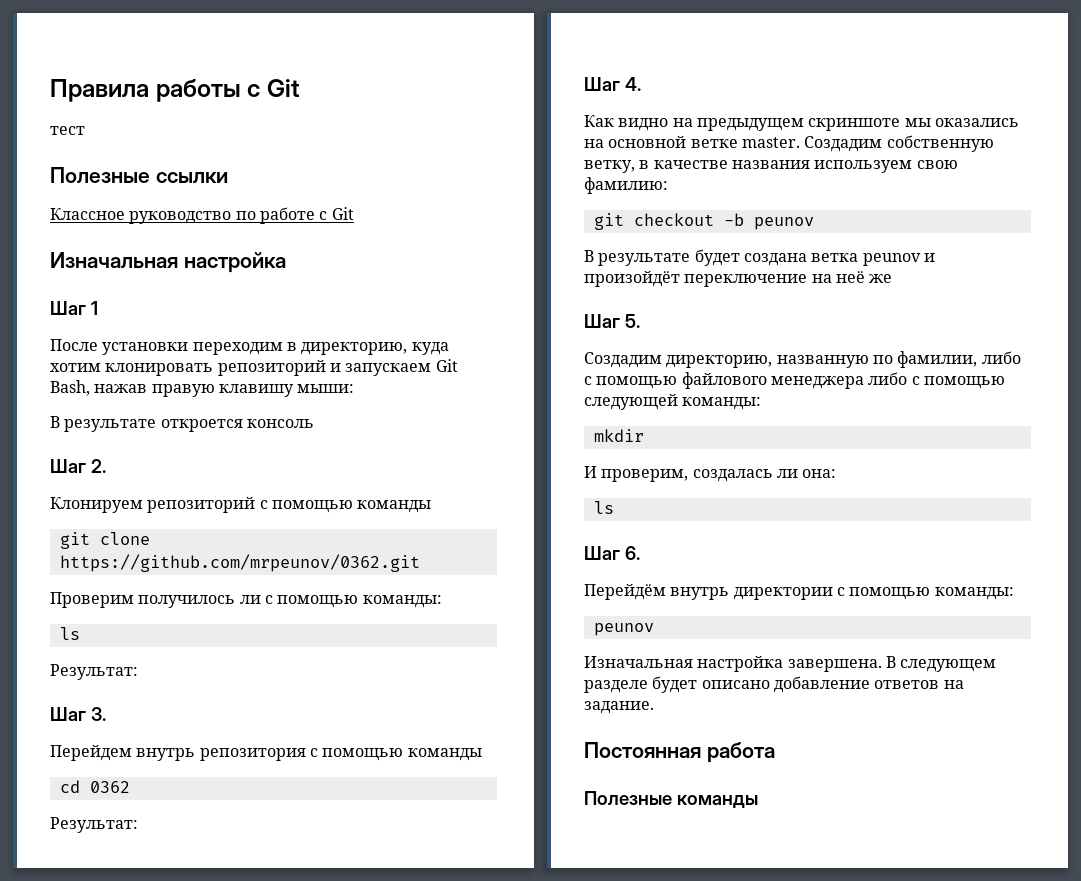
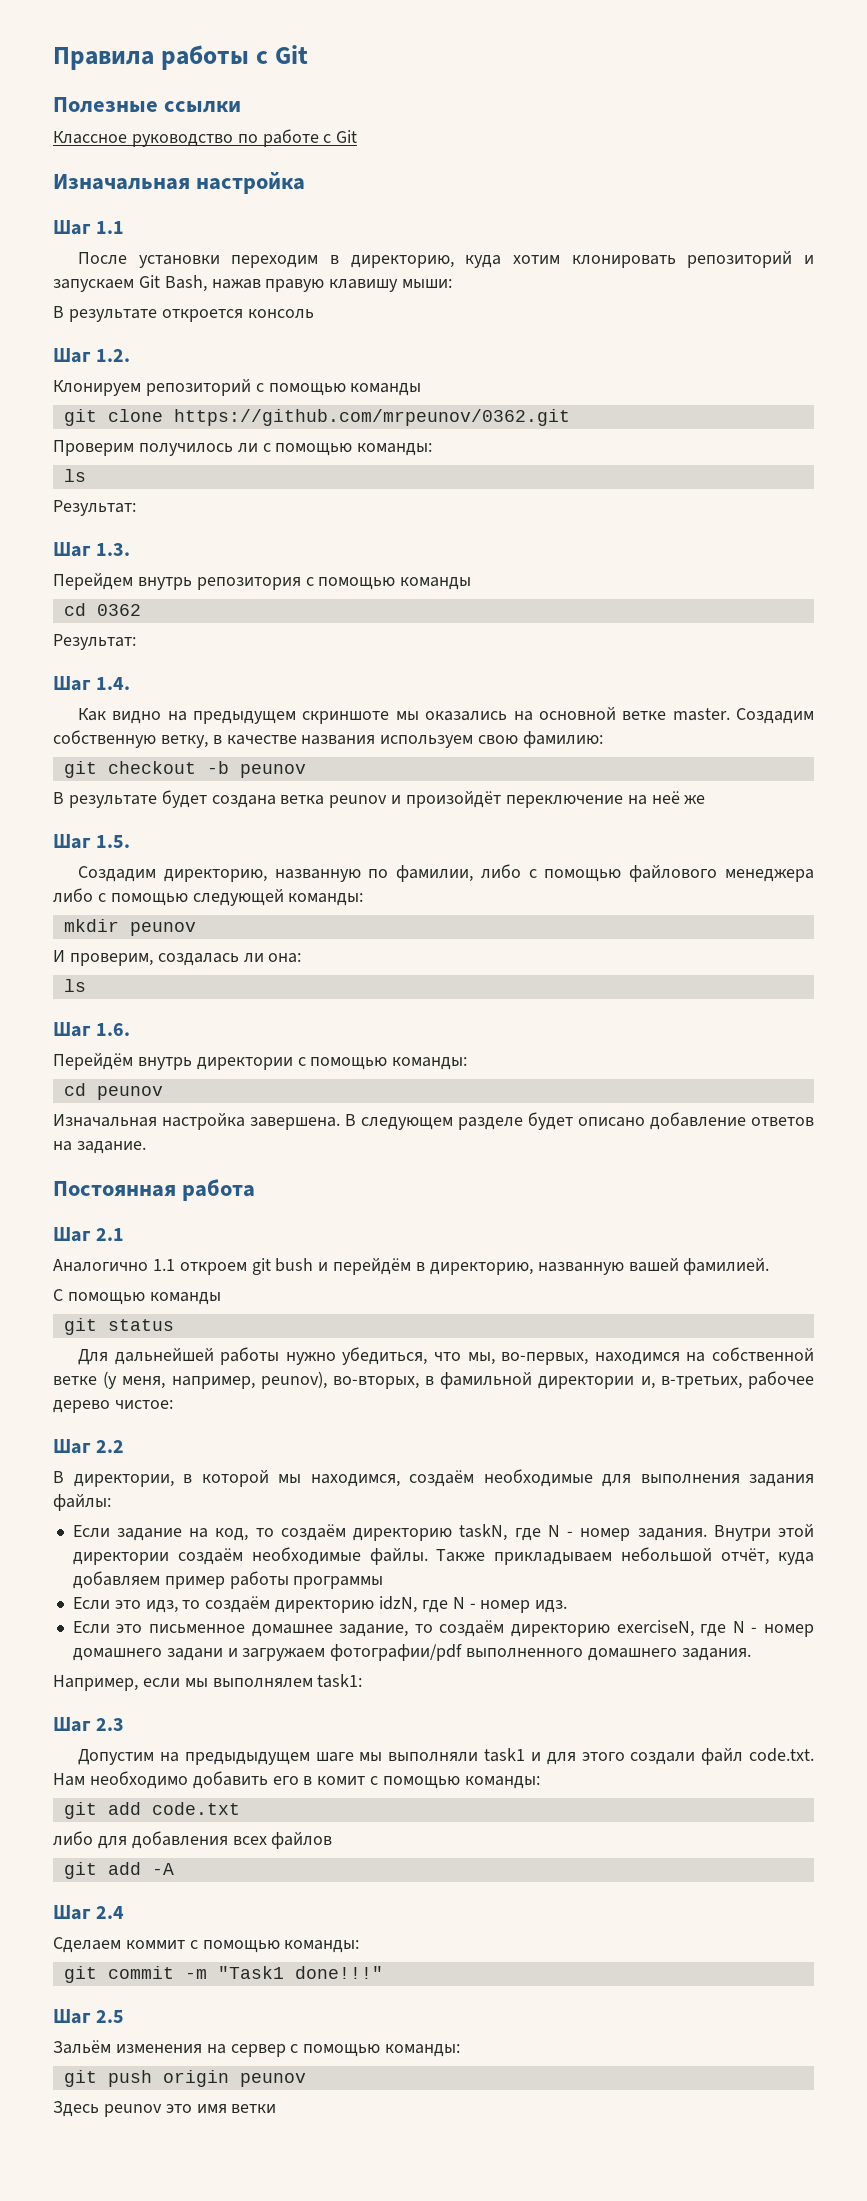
[50,126,85,135] // тест -> (308, 54) none
[90,301,98,315] 1 -> [96,221,125,234] 1.1
[90,459,106,473] 2. -> [96,349,131,362] 1.2.
[90,707,106,721] 3. -> [96,543,131,556] 1.3.
[624,77,641,91] 4. -> [96,677,131,690] 1.4.
[624,314,640,328] 5. -> [96,835,131,848] 1.5.
(644, 435) none -> [129,922,196,936] peunov
[624,546,640,560] 6. -> [96,1023,131,1036] 1.6.
(1014, 593) none -> [63,1083,86,1096] cd
[584,791,758,808] Полезные команды -> [53,1227,125,1242] [53,1258,770,1275] [53,1289,221,1305] [63,1318,174,1335] [78,1347,814,1365] [53,1371,814,1389] [53,1400,173,1413] [53,1439,125,1454] [53,1469,814,1487] [53,1494,111,1511] [72,1524,814,1541] [72,1547,814,1565] [72,1571,384,1589] [72,1596,568,1613] [72,1620,815,1637] [72,1644,751,1661] [53,1674,363,1691] [53,1717,125,1732] [78,1748,815,1765] [53,1771,540,1789] [63,1802,240,1819] [53,1831,333,1849] [63,1862,174,1879] [53,1905,125,1920] [53,1937,360,1953] [63,1966,383,1983] [53,2009,125,2024] [53,2040,461,2057] [63,2070,306,2087] [53,2101,277,2117] Шаг 2.1 // Аналогично 1.1 откроем git bush и перейдём в директорию, названную вашей фамилией. // С помощью команды // git status // Для дальнейшей работы нужно убедиться, что мы, во-первых, находимся на собственной ветке (у меня, например, peunov), во-вторых, в фамильной директории и, в-третьих, рабочее дерево чистое: // Шаг 2.2 // В директории, в которой мы находимся, создаём необходимые для выполнения задания файлы: // Если задание на код, то создаём директорию taskN, где N - номер задания. Внутри этой директории создаём необходимые файлы. Также прикладываем небольшой отчёт, куда добавляем пример работы программы // Если это идз, то создаём директорию idzN, где N - номер идз. // Если это письменное домашнее задание, то создаём директорию exerciseN, где N - номер домашнего задани и загружаем фотографии/pdf выполненного домашнего задания. // Например, если мы выполнялем task1: // Шаг 2.3 // Допустим на предыдыдущем шаге мы выполняли task1 и для этого создали файл code.txt. Нам необходимо добавить его в комит с помощью команды: // git add code.txt // либо для добавления всех файлов // git add -A // Шаг 2.4 // Сделаем коммит с помощью команды: // git commit -m "Task1 done!!!" // Шаг 2.5 // Зальём изменения на сервер с помощью команды: // git push origin peunov // Здесь peunov это имя ветки

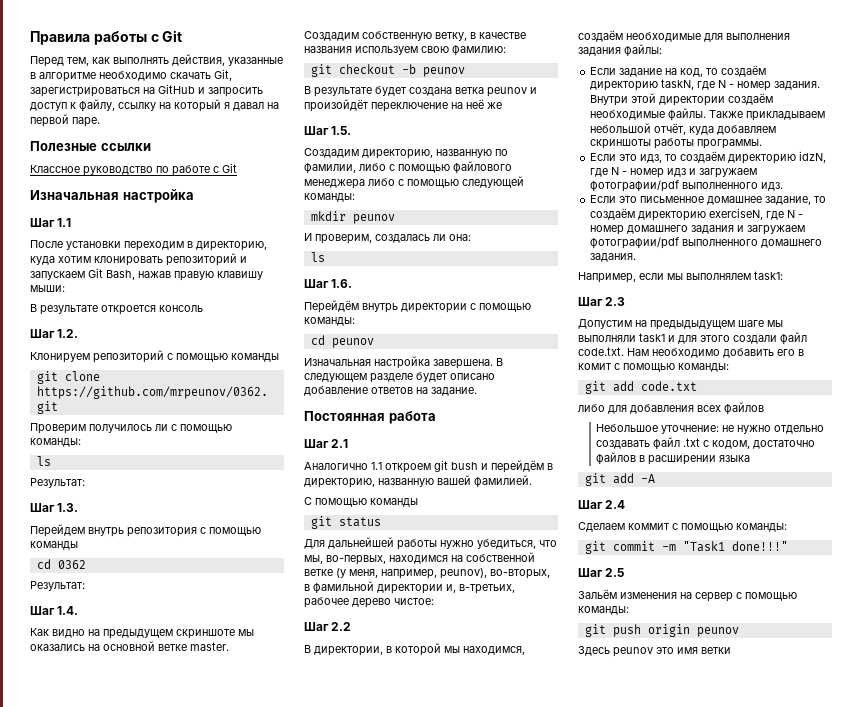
(308, 54) none -> [30,54,283,67] [30,69,232,82] [30,84,263,97] [30,99,279,112] [30,114,100,127] // Перед тем, как выполнять действия, указанные в алгоритме необходимо скачать Git, зарегистрироваться на GitHub и запросить доступ к файлу, ссылку на который я давал на первой паре.
[164,1571,384,1589] пример работы программы -> [590,138,763,149] скриншоты работы программы.
(531, 1606) none -> [667,168,758,178] [590,180,759,192] идз и загружаем фотографии/pdf выполненного
[166,1648,223,1661] задани -> [691,225,735,234] задания
(333, 1840) none -> [596,424,825,434] [596,437,816,450] [596,452,751,465] // Небольшое уточнение: не нужно отдельно создавать файл .txt с кодом, достаточно файлов в расширении языка

